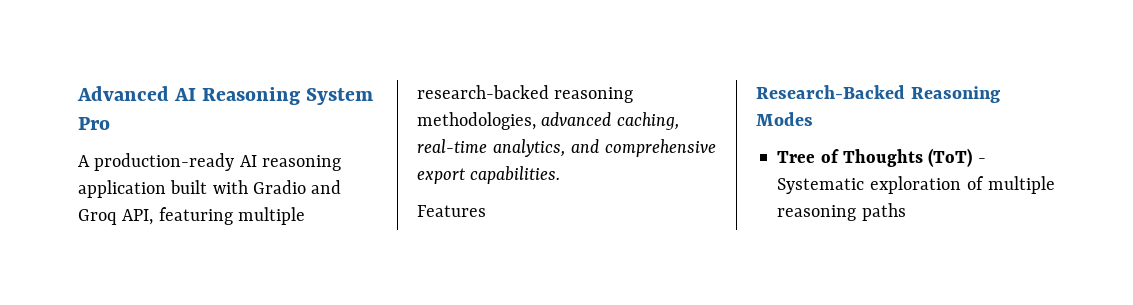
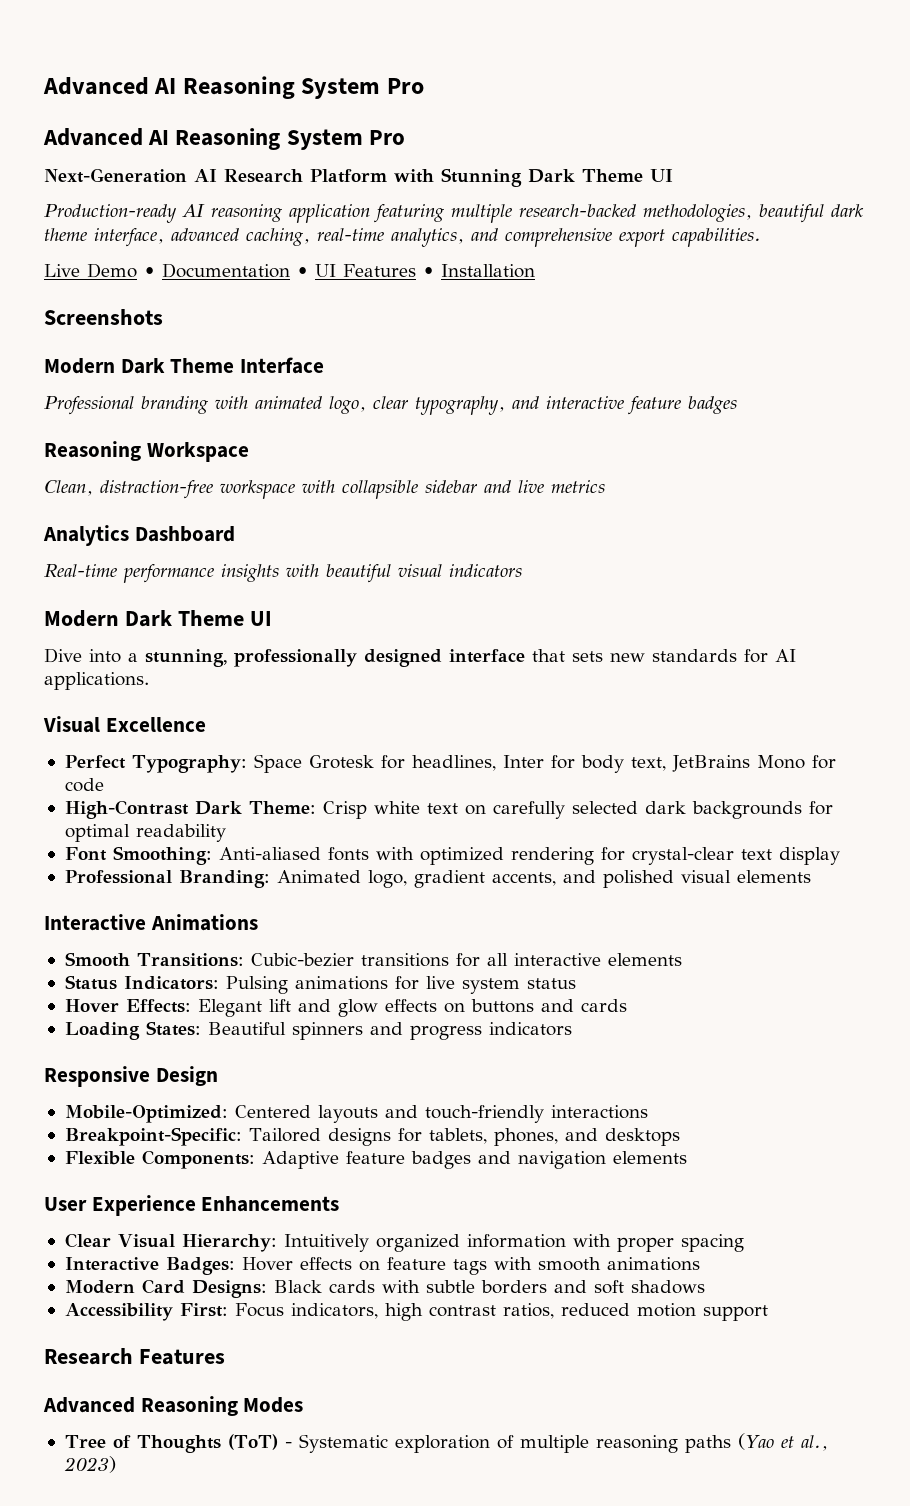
[77,86,374,105] [78,117,110,130] [78,153,341,171] [78,180,342,198] [78,207,305,225] [417,85,634,103] [417,112,536,130] Advanced AI Reasoning System Pro // A production-ready AI reasoning application built with Gradio and Groq API, featuring multiple research-backed reasoning methodologies, -> [43,76,424,99] [43,128,405,150] [44,168,673,187] [44,204,864,223] [44,228,164,247] Advanced AI Reasoning System Pro // Advanced AI Reasoning System Pro // Next-Generation AI Research Platform with Stunning Dark Theme UI // Production-ready AI reasoning application featuring multiple research-backed methodologies, beautiful dark theme interface,
(561, 175) none -> [44,263,535,278] [44,309,163,325] [44,357,325,374] [44,396,737,415] [44,441,249,462] [44,480,605,499] [43,525,235,546] [44,564,522,583] [44,610,272,627] [44,648,796,667] [44,672,149,690] [43,716,206,733] [64,754,836,773] [64,778,104,792] [64,800,833,819] [64,824,226,842] [64,846,840,865] [64,870,811,888] [44,914,258,931] [64,952,682,967] [64,975,576,994] [64,999,627,1017] [64,1021,572,1040] [44,1066,218,1087] [64,1105,648,1123] [64,1127,680,1146] [64,1150,687,1169] [44,1195,340,1216] [64,1233,744,1252] [64,1257,700,1275] [64,1279,705,1298] [64,1303,768,1321] [44,1348,133,1365] Live Demo • Documentation • UI Features • Installation // Screenshots // Modern Dark Theme Interface // Professional branding with animated logo, clear typography, and interactive feature badges // Reasoning Workspace // Clean, distraction-free workspace with collapsible sidebar and live metrics // Analytics Dashboard // Real-time performance insights with beautiful visual indicators // Modern Dark Theme UI // Dive into a stunning, professionally designed interface that sets new standards for AI applications. // Visual Excellence // Perfect Typography: Space Grotesk for headlines, Inter for body text, JetBrains Mono for code // High-Contrast Dark Theme: Crisp white text on carefully selected dark backgrounds for optimal readability // Font Smoothing: Anti-aliased fonts with optimized rendering for crystal-clear text display // Professional Branding: Animated logo, gradient accents, and polished visual elements // Interactive Animations // Smooth Transitions: Cubic-bezier transitions for all interactive elements // Status Indicators: Pulsing animations for live system status // Hover Effects: Elegant lift and glow effects on buttons and cards // Loading States: Beautiful spinners and progress indicators // Responsive Design // Mobile-Optimized: Centered layouts and touch-friendly interactions // Breakpoint-Specific: Tailored designs for tablets, phones, and desktops // Flexible Components: Adaptive feature badges and navigation elements // User Experience Enhancements // Clear Visual Hierarchy: Intuitively organized information with proper spacing // Interactive Badges: Hover effects on feature tags with smooth animations // Modern Card Designs: Black cards with subtle borders and soft shadows // Accessibility First: Focus indicators, high contrast ratios, reduced motion support // Research
[756,85,905,99] Research-Backed -> [43,1397,135,1413] Advanced
(906, 212) none -> [737,1433,828,1451] [63,1456,116,1473] (Yao et al., 2023)

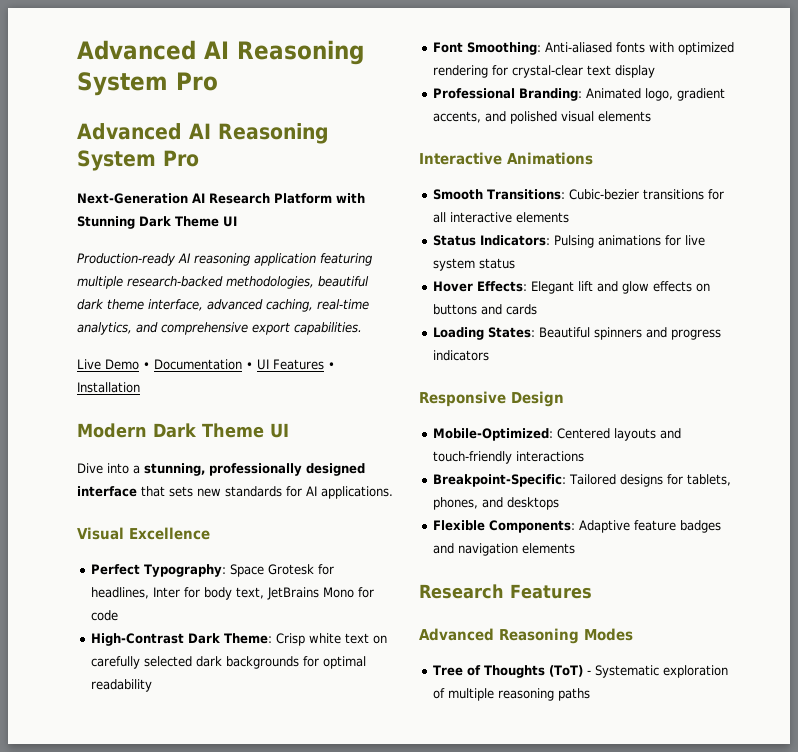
[44,309,163,325] [44,357,325,374] [44,396,737,415] [44,441,249,462] [44,480,605,499] [43,525,235,546] [44,564,522,583] // Screenshots // Modern Dark Theme Interface // Professional branding with animated logo, clear typography, and interactive feature badges // Reasoning Workspace // Clean, distraction-free workspace with collapsible sidebar and live metrics // Analytics Dashboard // Real-time performance insights with beautiful visual indicators -> (140, 387) none
[44,1195,340,1216] [64,1233,744,1252] [64,1257,700,1275] [64,1279,705,1298] [64,1303,768,1321] // User Experience Enhancements // Clear Visual Hierarchy: Intuitively organized information with proper spacing // Interactive Badges: Hover effects on feature tags with smooth animations // Modern Card Designs: Black cards with subtle borders and soft shadows // Accessibility First: Focus indicators, high contrast ratios, reduced motion support -> (576, 548) none
[737,1433,828,1451] [63,1456,116,1473] (Yao et al., 2023) -> (591, 694) none

